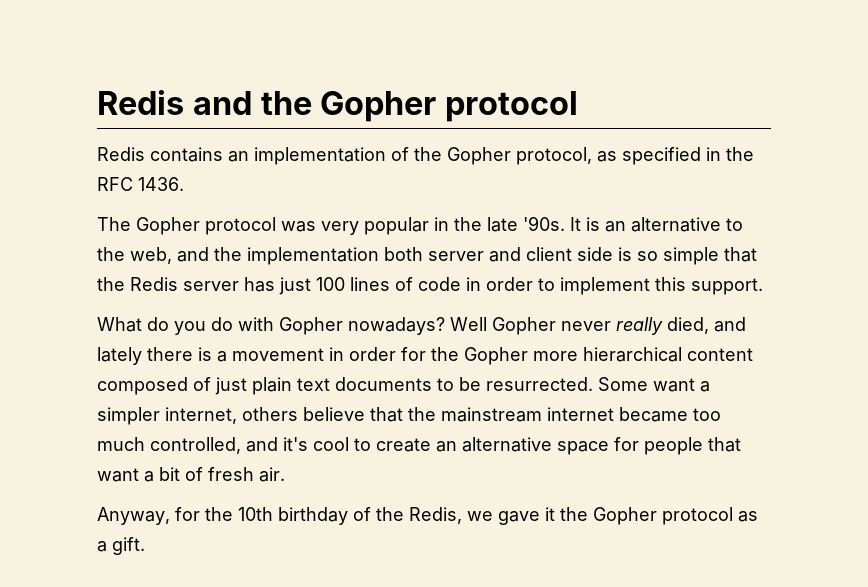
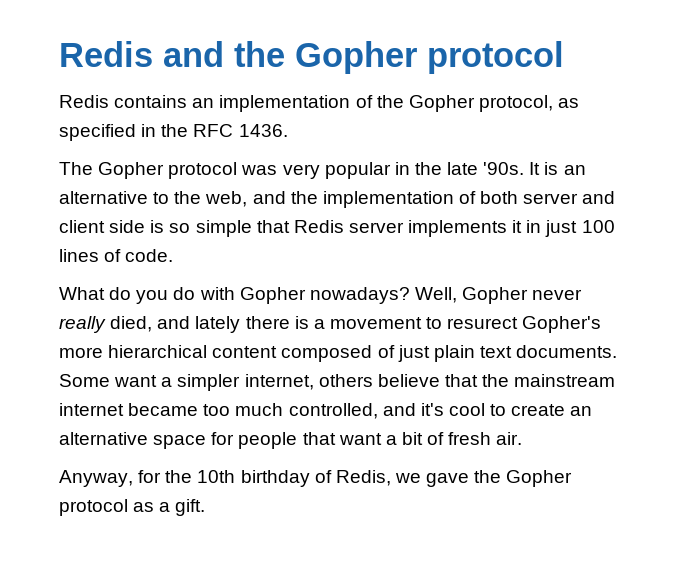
(379, 256) none -> [458,191,476,204] of
[97,277,125,291] the -> (290, 226) none
[244,277,275,292] has -> [408,220,542,237] implements it in
[418,277,763,295] code in order to implement this support. -> [125,249,174,262] code.
[450,317,487,331] Well -> [414,287,457,303] Well,
[329,347,528,365] in order for the Gopher -> [426,316,602,333] to resurect Gopher's
[335,377,593,391] documents to be resurrected. -> [516,345,618,358] documents.
[376,507,404,521] the -> (332, 476) none
[545,507,555,521] it -> (470, 480) none

